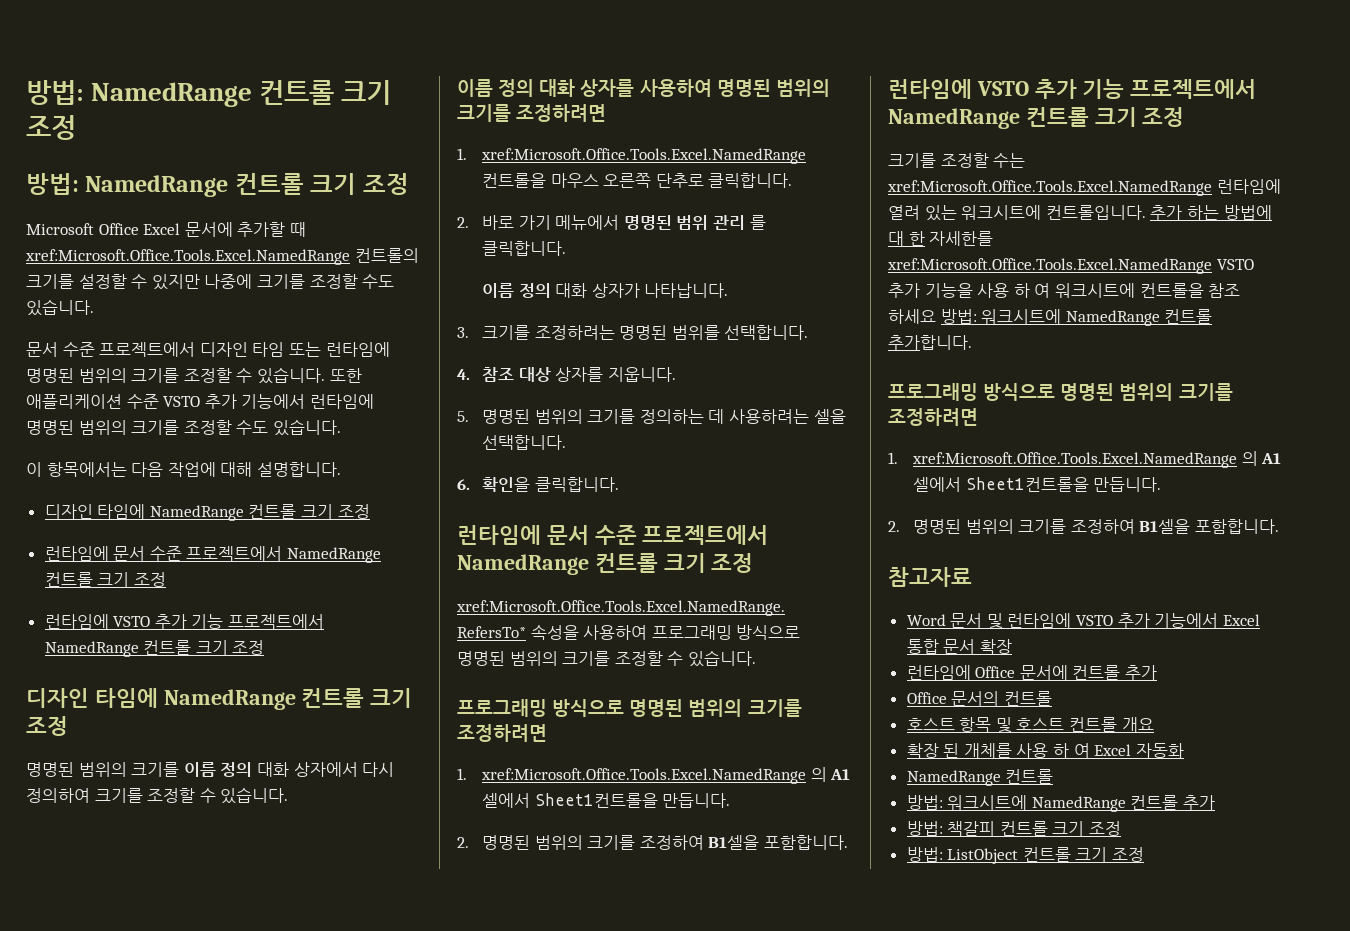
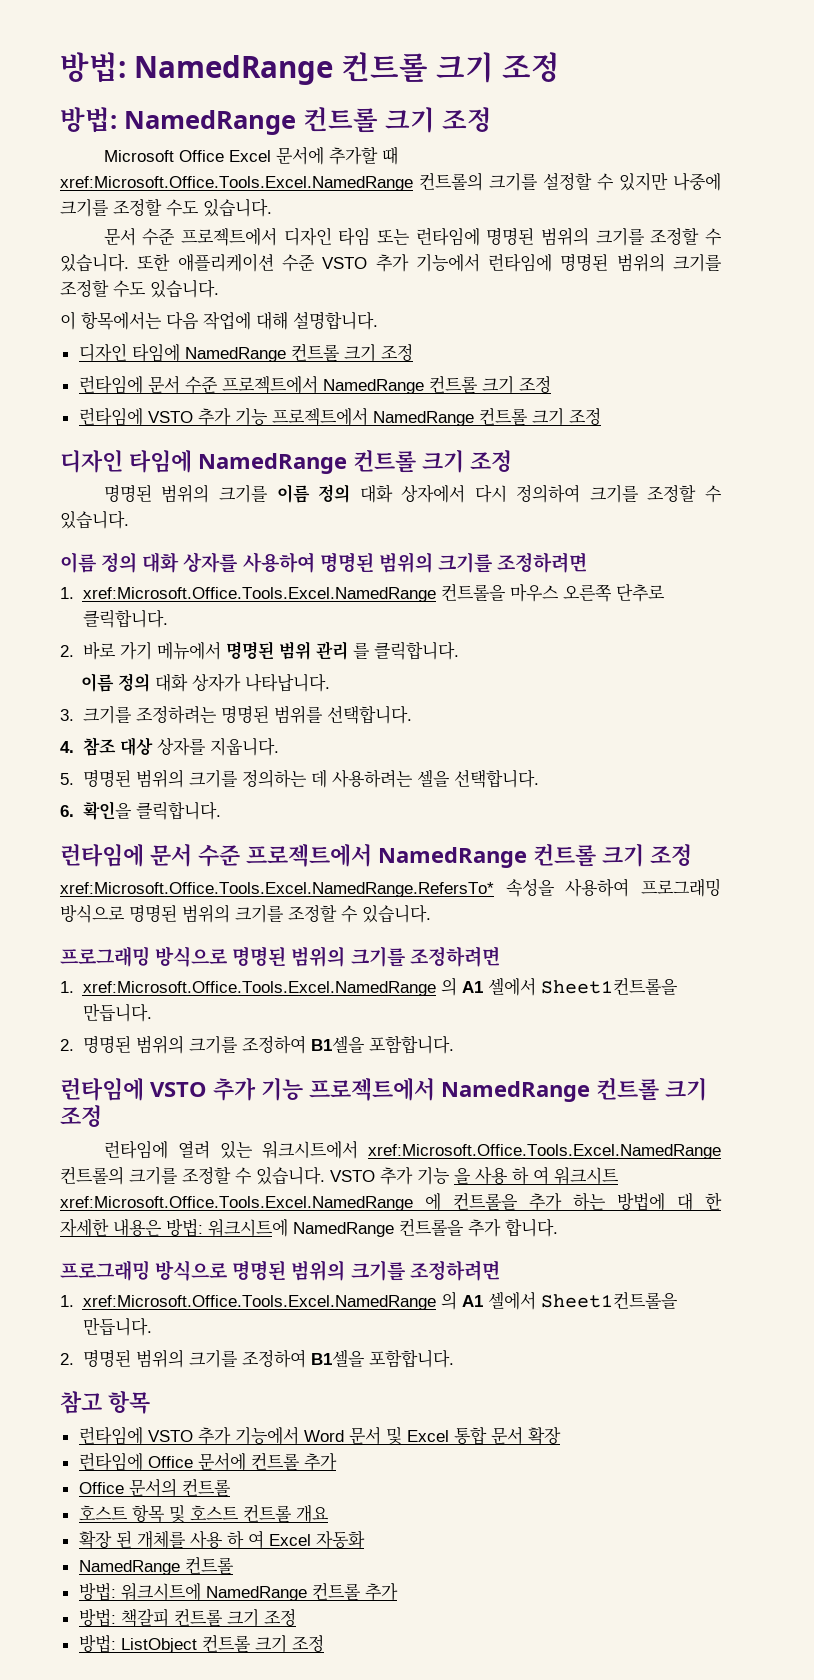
[888,153,1026,168] [887,179,1281,196] [888,205,1146,221] 크기를 조정할 수는 xref:Microsoft.Office.Tools.Excel.NamedRange 런타임에 열려 있는 워크시트에 컨트롤입니다. -> [103,1140,721,1159] [60,1166,619,1185] [60,1192,518,1211] 런타임에 열려 있는 워크시트에서 xref:Microsoft.Office.Tools.Excel.NamedRange 컨트롤의 크기를 조정할 수 있습니다. VSTO 추가 기능 을 사용 하 여 워크시트 xref:Microsoft.Office.Tools.Excel.NamedRange 에 컨트롤을
[929,231,994,246] [887,258,1254,274] [888,283,1241,298] [888,309,1213,326] [888,335,972,350] 자세한를 xref:Microsoft.Office.Tools.Excel.NamedRange VSTO 추가 기능을 사용 하 여 워크시트에 컨트롤을 참조 하세요 방법: 워크시트에 NamedRange 컨트롤 추가합니다. -> [60,1218,558,1237] 자세한 내용은 방법: 워크시트에 NamedRange 컨트롤을 추가 합니다.
[888,567,972,587] [906,613,1003,629] 참고자료 // Word 문서 및 -> [60,1391,150,1414] 참고 항목 //
(1219, 620) none -> [303,1426,402,1445] Word 문서 및

